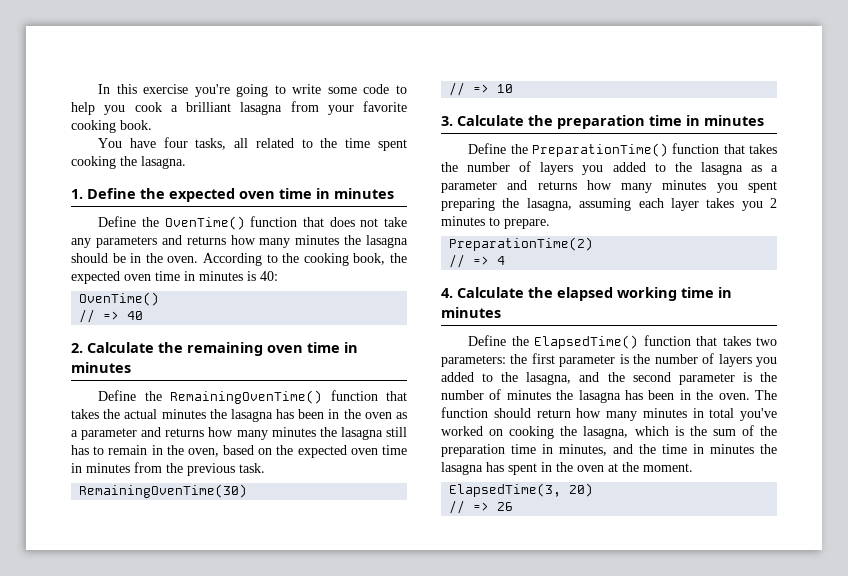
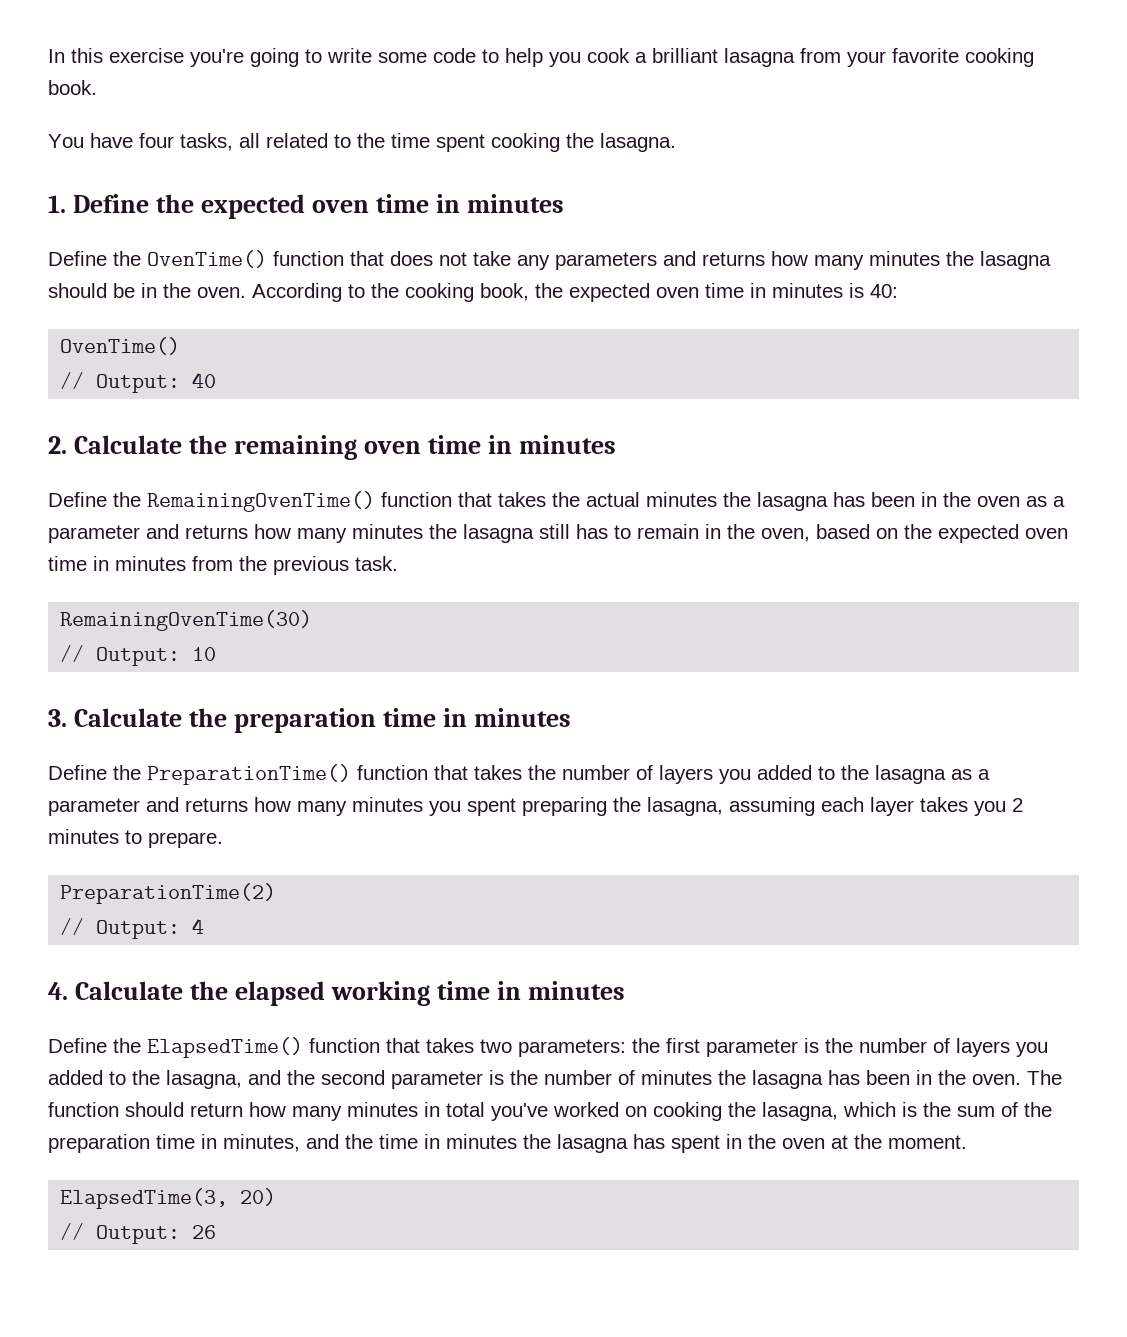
[103,311,120,320] => -> [96,374,181,393] Output:
[473,84,490,93] => -> [96,647,181,666] Output:
[473,256,490,265] => -> [96,920,181,939] Output:
[473,502,490,511] => -> [96,1225,181,1244] Output:

